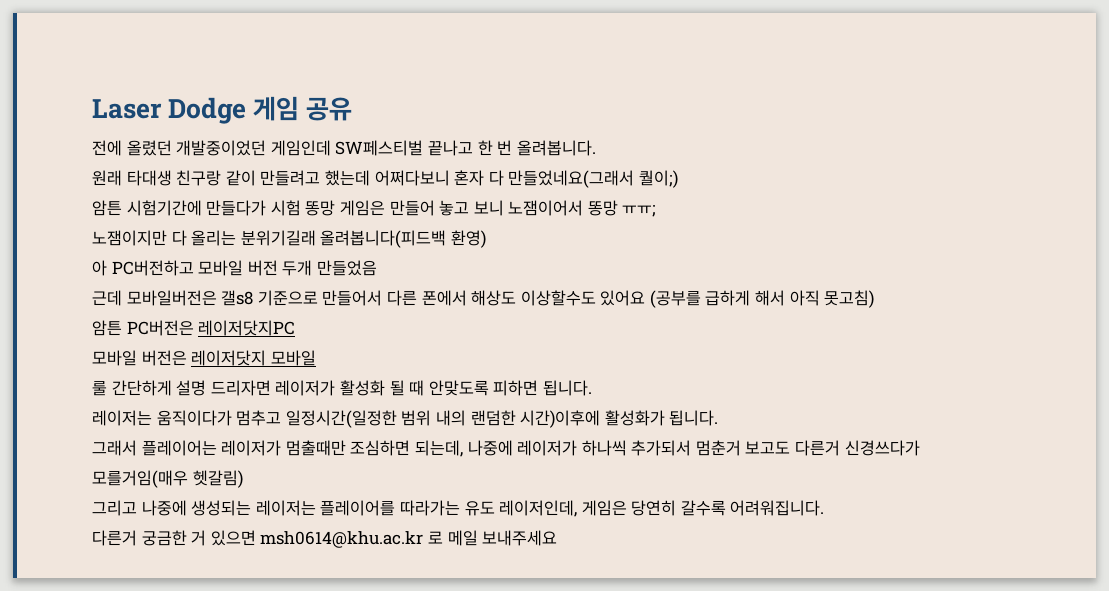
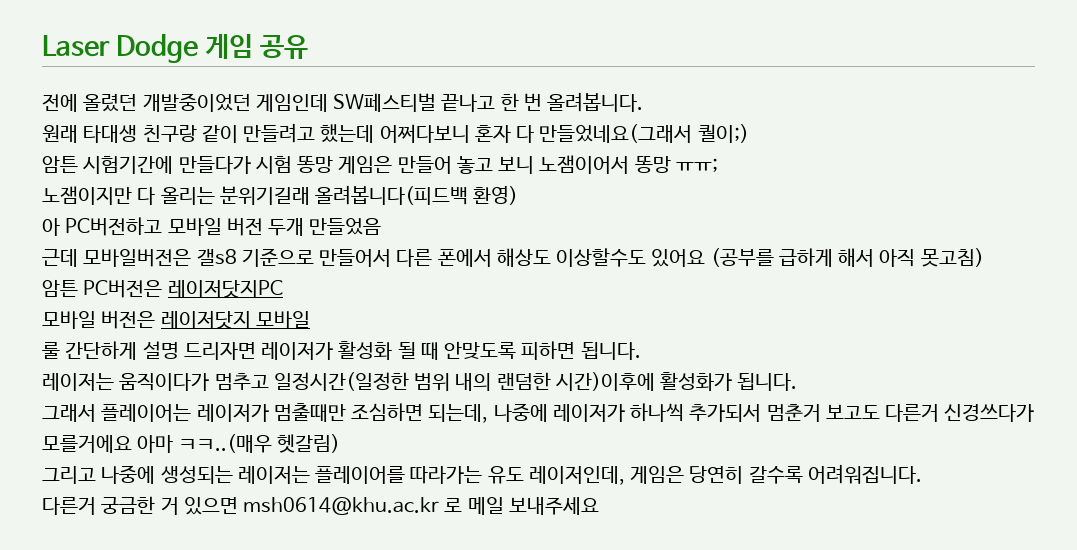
[92,470,188,488] 모를거임(매우 -> [42,434,272,453] 모를거에요 아마 ㅋㅋ..(매우

